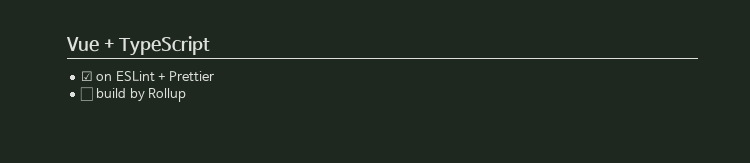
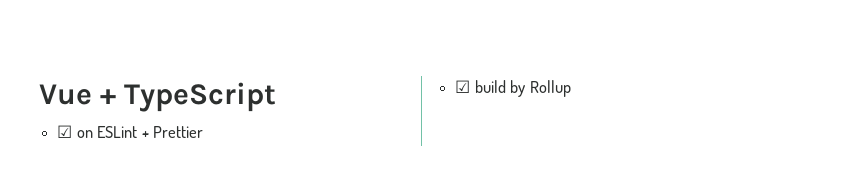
[79,87,93,101] ☐ -> [455,80,471,93] ☑

